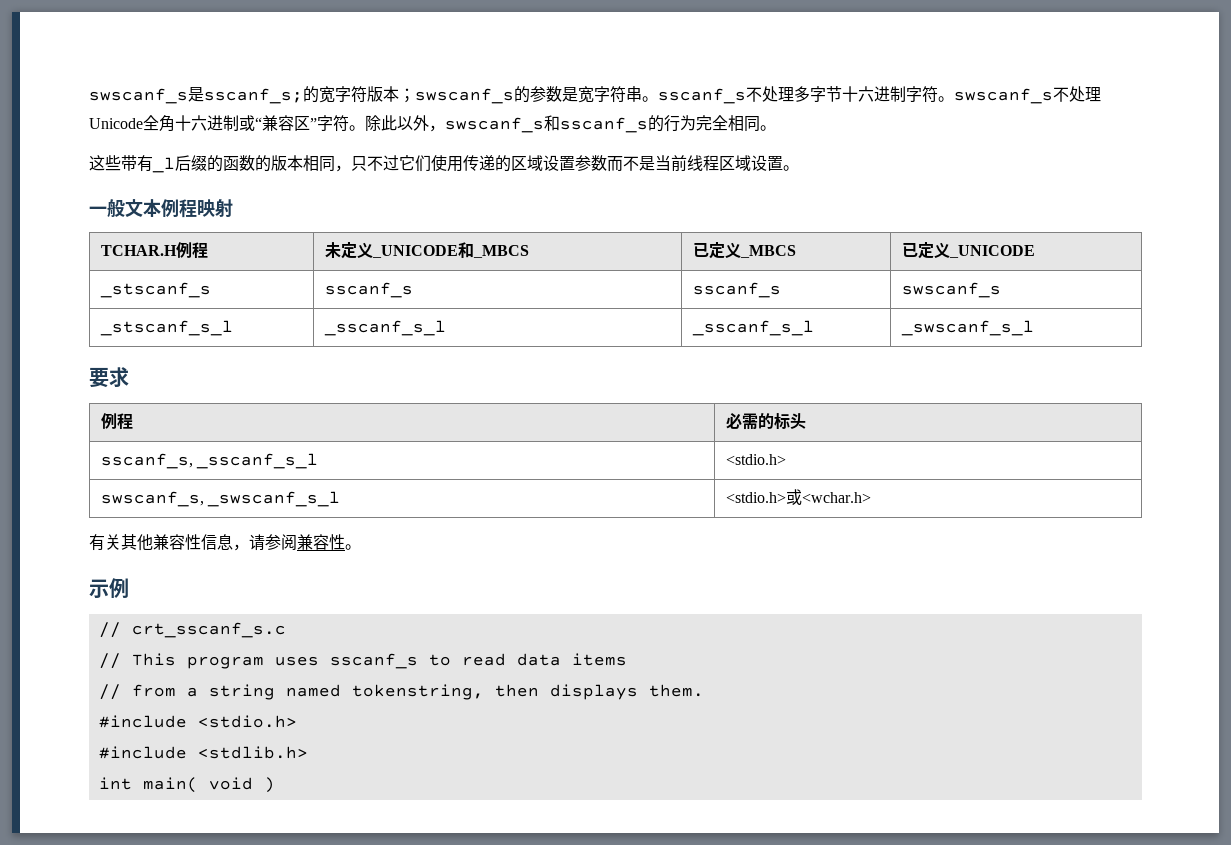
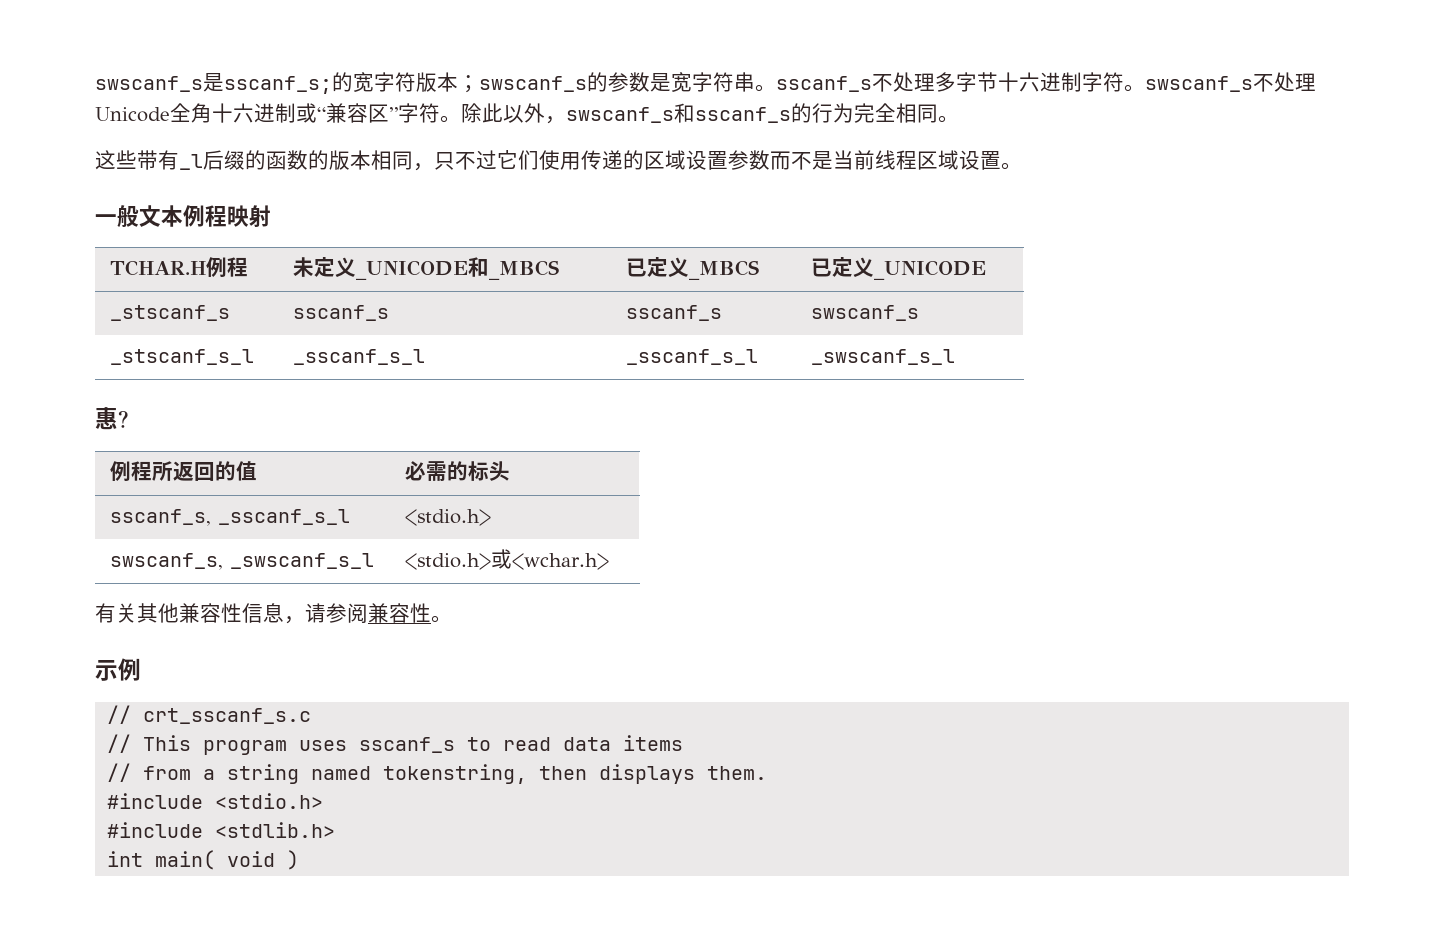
[89,367,129,388] [101,413,134,430] 要求 // 例程 -> [95,407,128,430] [109,461,257,481] 惠? // 例程所返回的值

